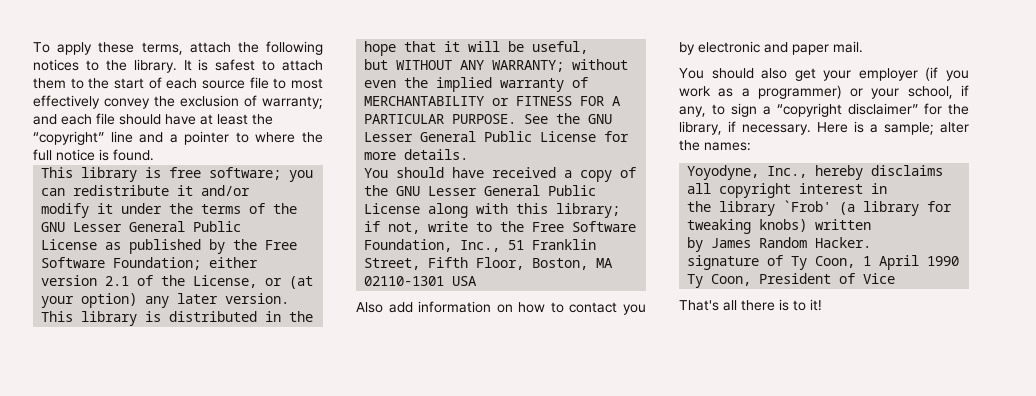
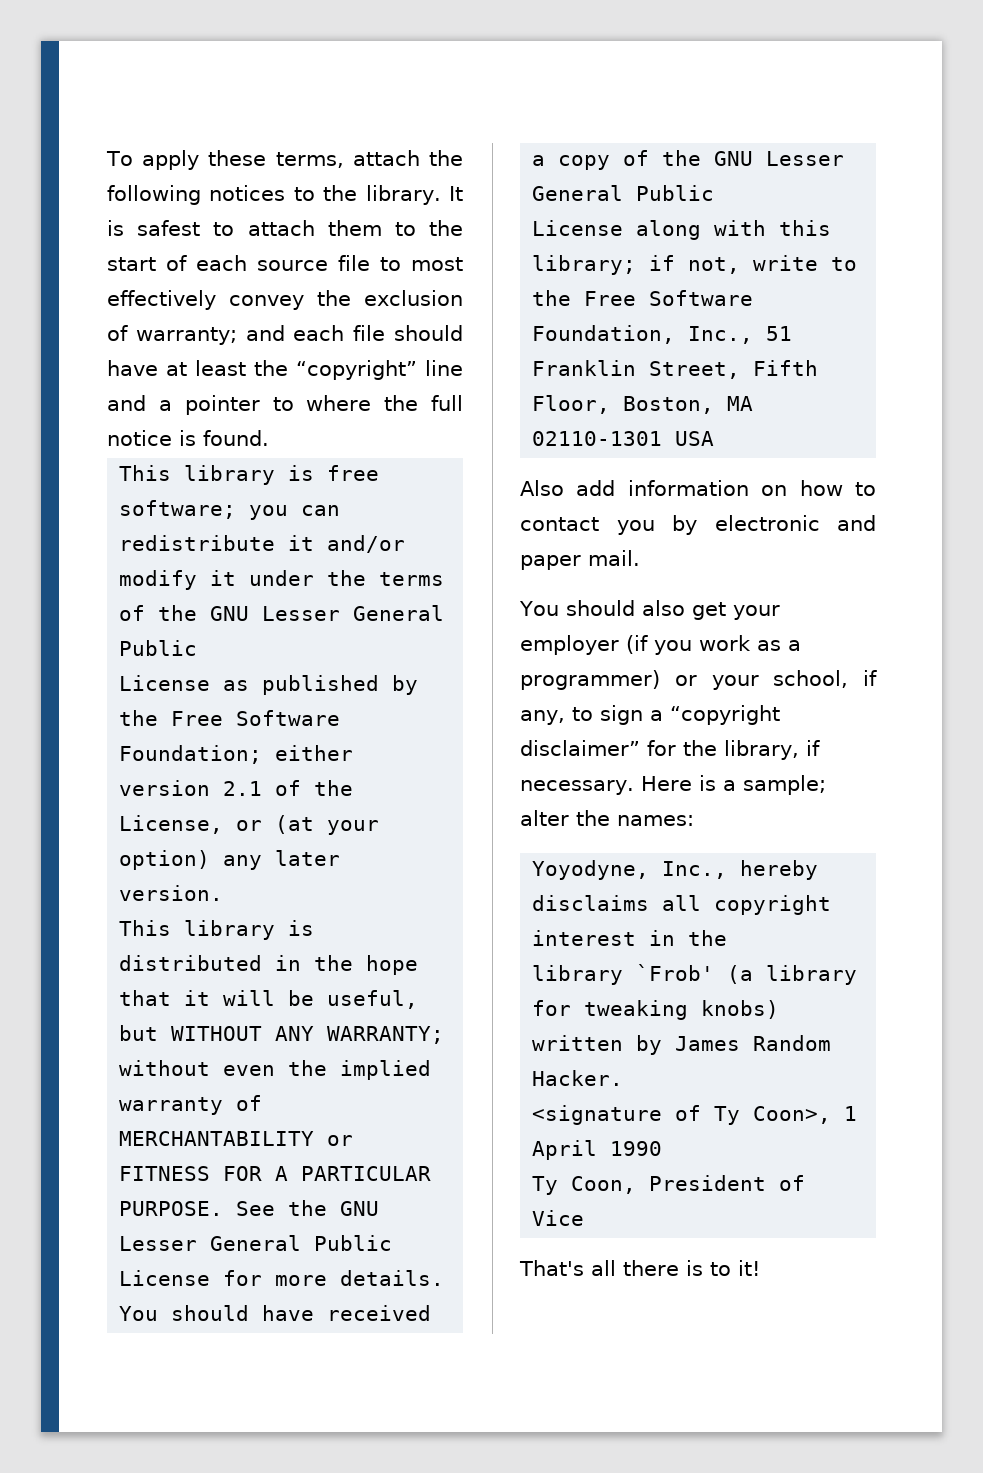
[687,201,712,212] // the -> [688,930,728,946] the //
(872, 224) // -> (624, 1043) none
[687,255,760,270] signature -> [532,1105,663,1125] <signature
[815,256,856,268] Coon, -> [753,1106,832,1124] Coon>,

